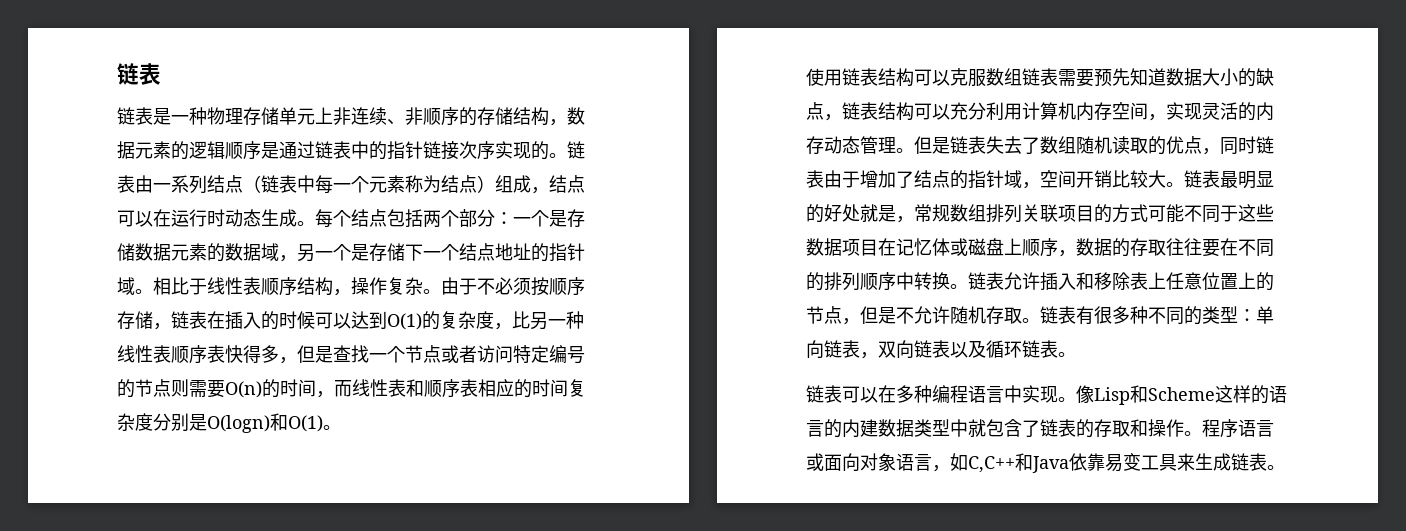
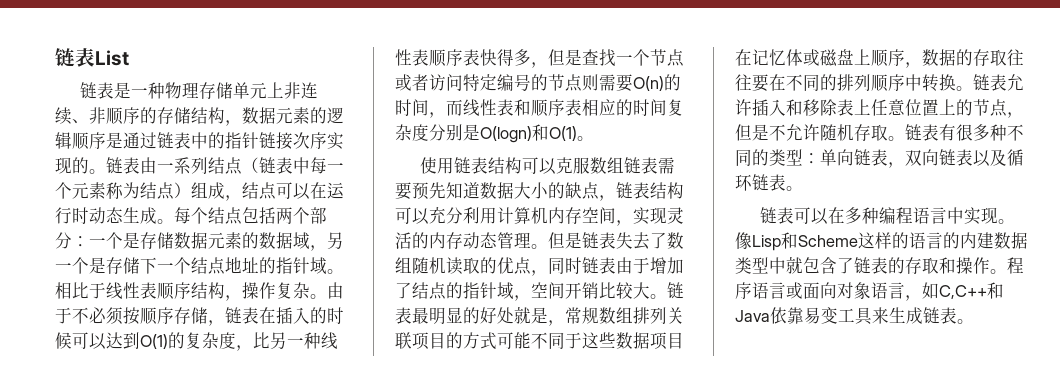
[117,63,161,85] 链表 -> [55,48,129,67] 链表List

